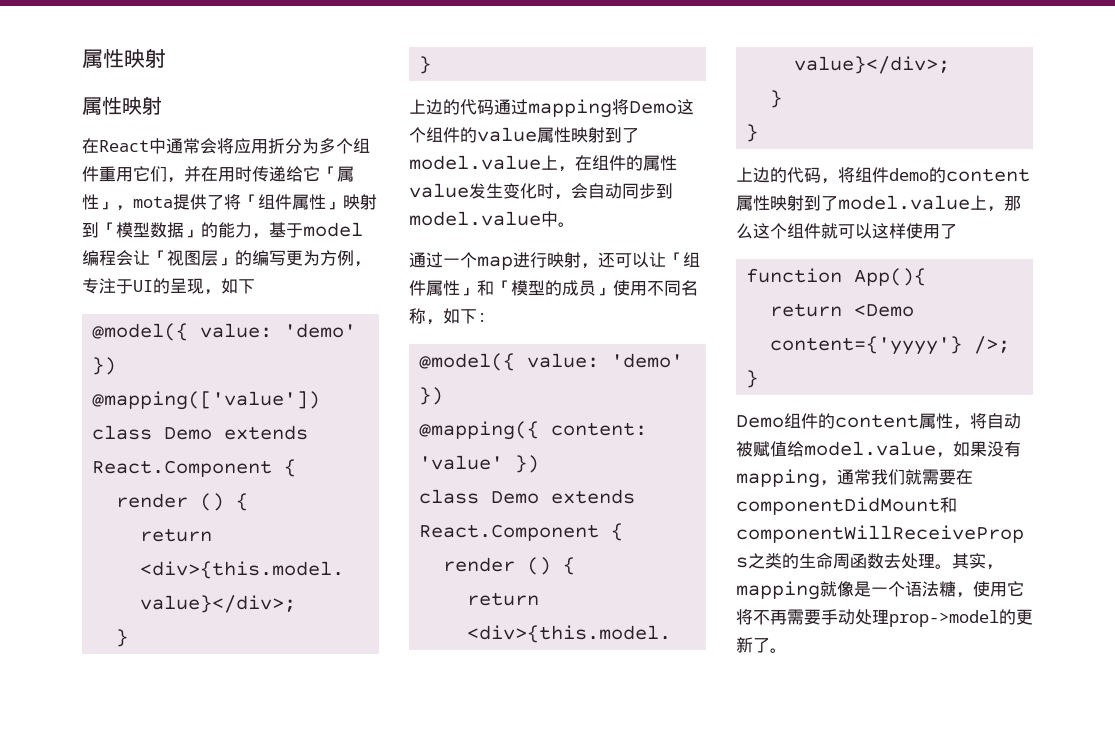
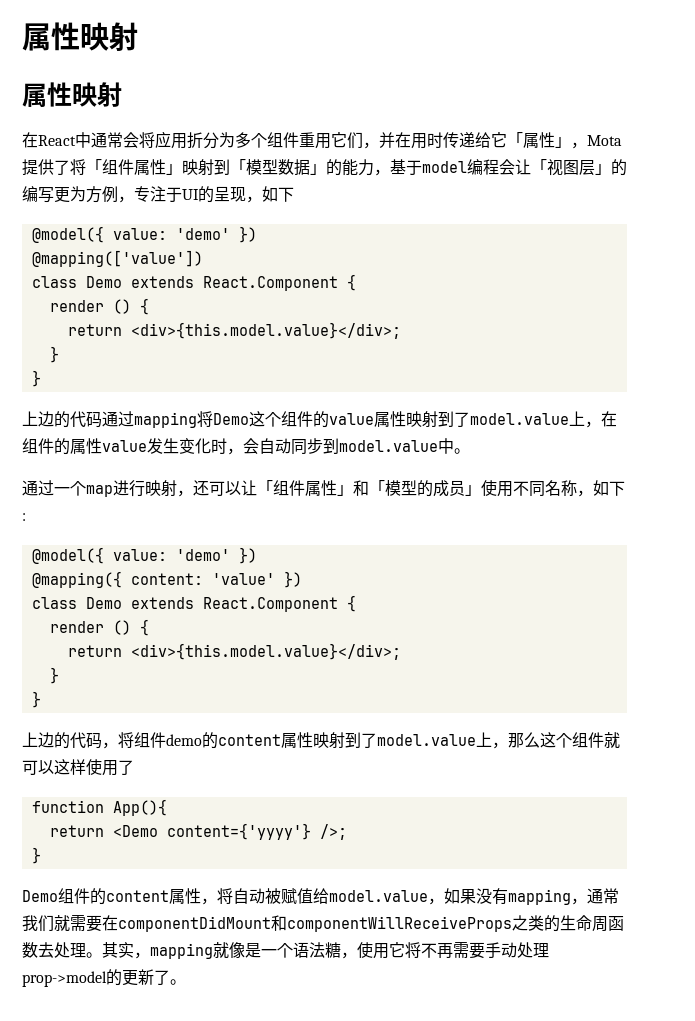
[133,196,173,208] mota -> [587,135,622,146] Mota

